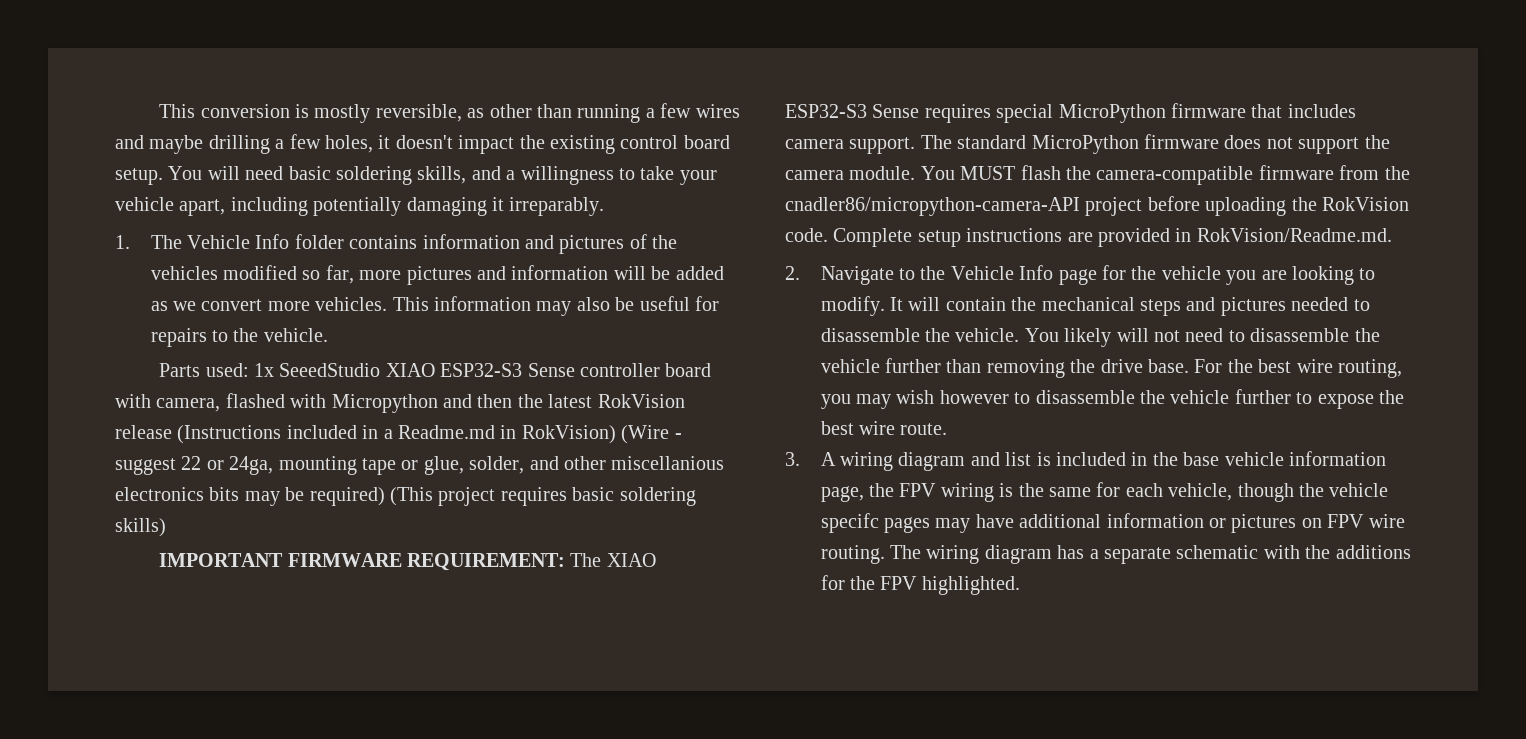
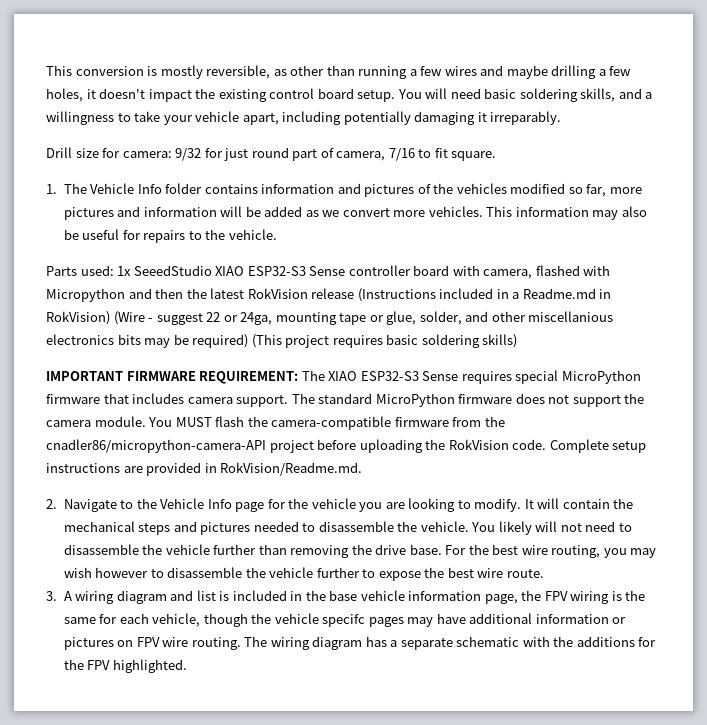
(605, 206) none -> [46,147,497,161] // Drill size for camera: 9/32 for just round part of camera, 7/16 to fit square.

